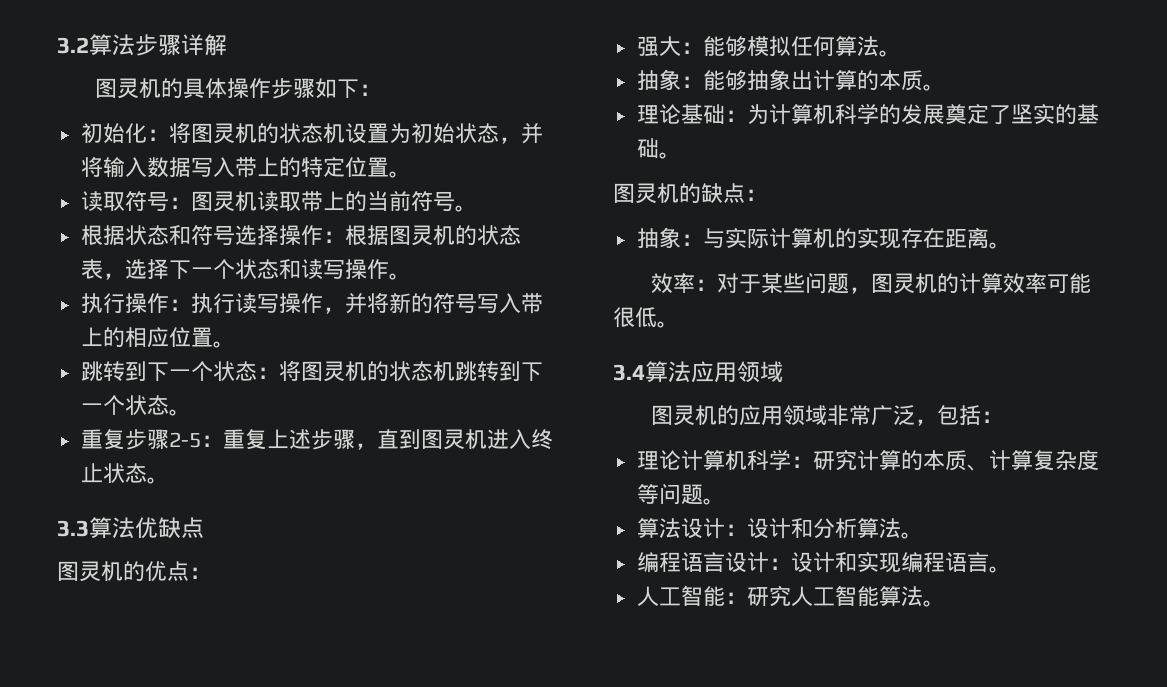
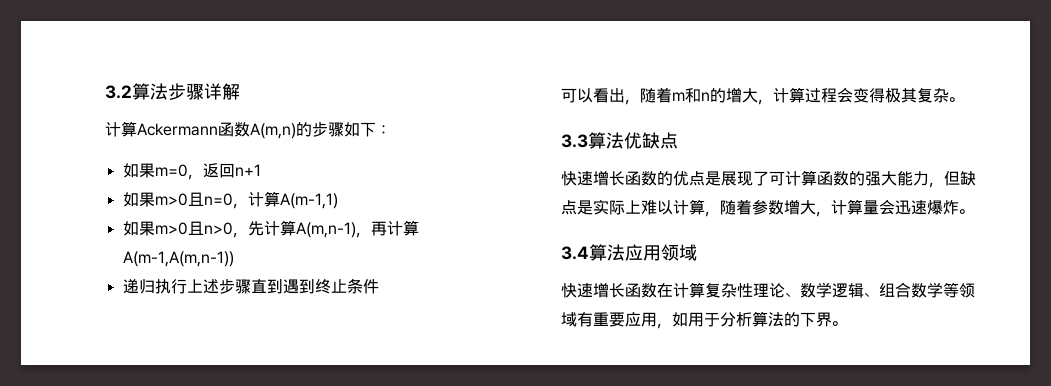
[95,78,382,99] [80,122,543,144] [80,156,411,178] [80,190,477,212] [80,225,521,246] [80,259,411,280] [80,292,543,314] [80,327,235,348] [80,360,543,382] [80,395,191,416] [80,429,553,450] [80,463,169,484] [57,517,204,539] [57,561,211,582] [636,36,901,57] [636,69,945,91] [636,104,1099,125] [636,138,681,159] [613,183,767,204] [636,227,1011,249] [651,272,1092,294] [613,307,657,328] 图灵机的具体操作步骤如下： // 初始化：将图灵机的状态机设置为初始状态，并将输入数据写入带上的特定位置。 // 读取符号：图灵机读取带上的当前符号。 // 根据状态和符号选择操作：根据图灵机的状态表，选择下一个状态和读写操作。 // 执行操作：执行读写操作，并将新的符号写入带上的相应位置。 // 跳转到下一个状态：将图灵机的状态机跳转到下一个状态。 // 重复步骤2-5：重复上述步骤，直到图灵机进入终止状态。 // 3.3算法优缺点 // 图灵机的优点： // 强大：能够模拟任何算法。 // 抽象：能够抽象出计算的本质。 // 理论基础：为计算机科学的发展奠定了坚实的基础。 // 图灵机的缺点： // 抽象：与实际计算机的实现存在距离。 // 效率：对于某些问题，图灵机的计算效率可能很低 -> [105,121,391,139] [122,163,261,180] [122,191,338,209] [122,220,419,238] [122,251,234,267] [122,278,379,294] [561,87,964,105] [561,132,678,149] [561,170,976,188] [561,199,959,217] 计算Ackermann函数A(m,n)的步骤如下： // 如果m=0，返回n+1 // 如果m>0且n=0，计算A(m-1,1) // 如果m>0且n>0，先计算A(m,n-1)，再计算A(m-1,A(m,n-1)) // 递归执行上述步骤直到遇到终止条件 // 可以看出，随着m和n的增大，计算过程会变得极其复杂。 // 3.3算法优缺点 // 快速增长函数的优点是展现了可计算函数的强大能力，但缺点是实际上难以计算，随着参数增大，计算量会迅速爆炸
[651,405,1004,426] [636,449,1099,471] [636,483,725,505] [636,518,813,539] 图灵机的应用领域非常广泛，包括： // 理论计算机科学：研究计算的本质、计算复杂度等问题。 // 算法设计：设计和 -> [561,282,975,298] [561,312,720,329] 快速增长函数在计算复杂性理论、数学逻辑、组合数学等领域有重要应用，如用于
[900,532,923,539] [636,552,1011,573] [636,585,945,607] 。 // 编程语言设计：设计和实现编程语言。 // 人工智能：研究人工智能算法。 -> [784,312,847,327] 的下界。

